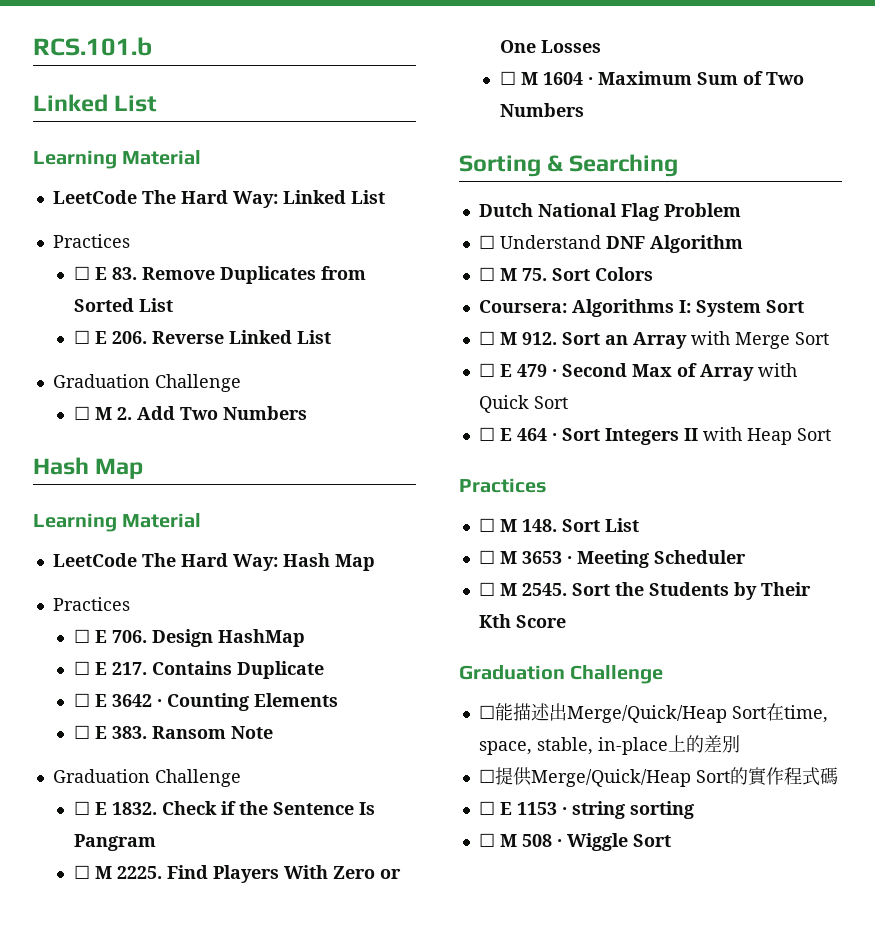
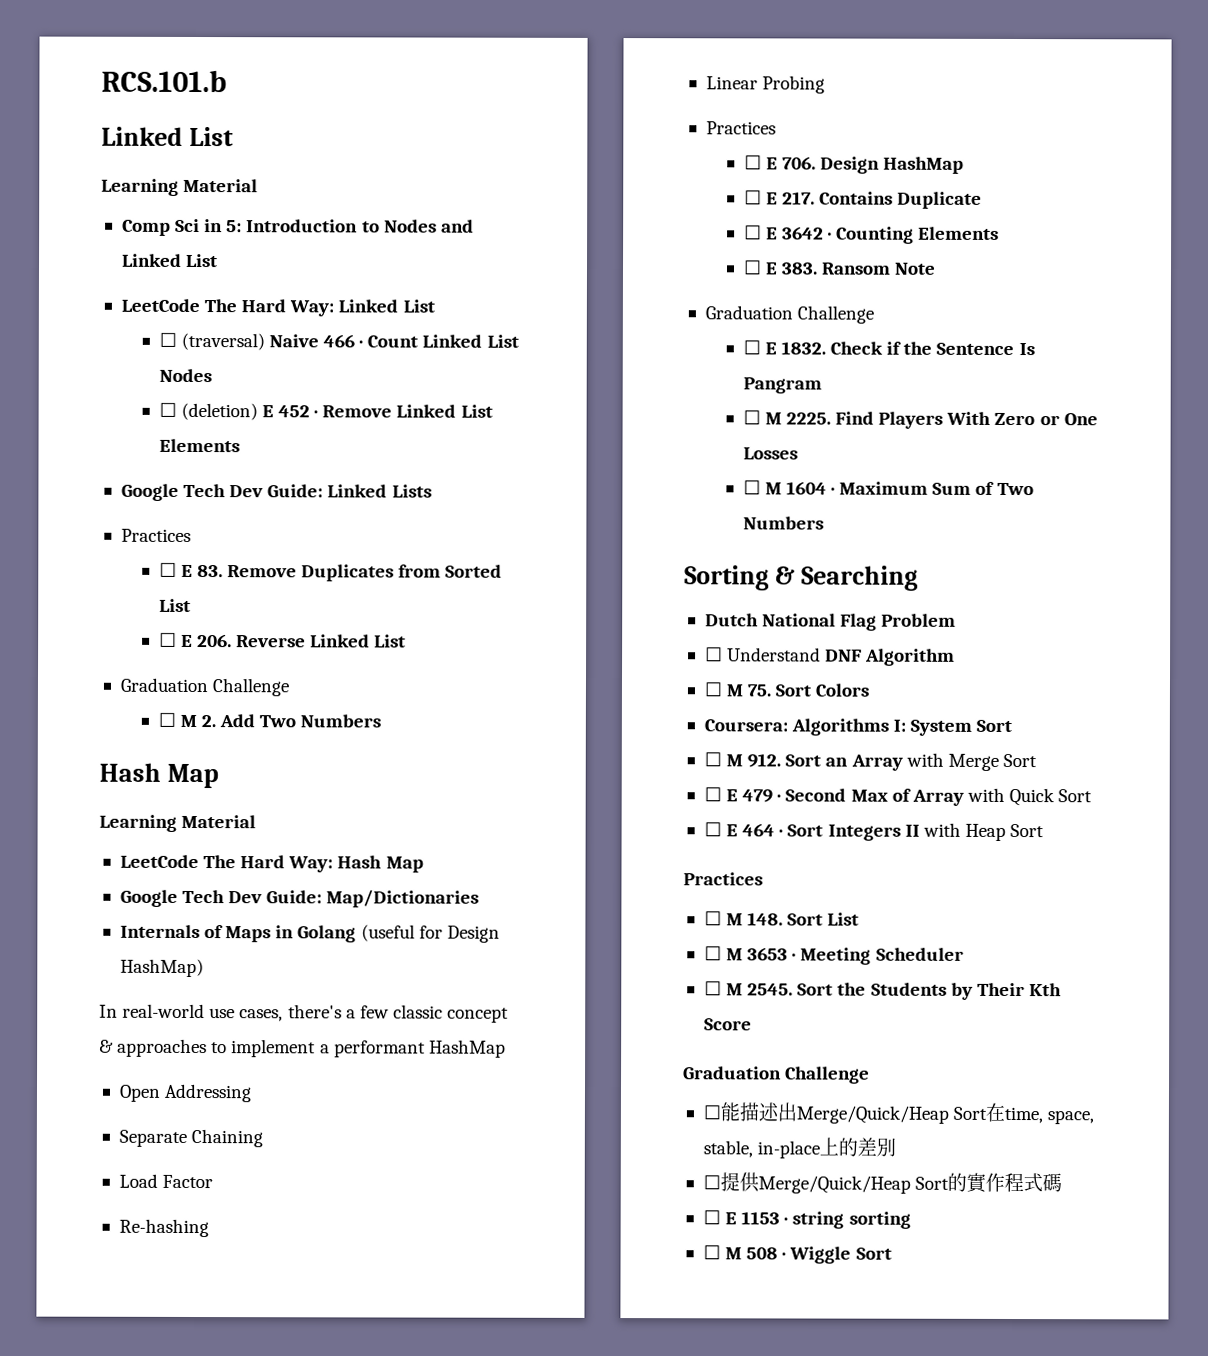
(202, 157) none -> [121,218,474,236] [121,253,219,268] // Comp Sci in 5: Introduction to Nodes and Linked List
(385, 197) none -> [158,332,519,351] [158,368,212,383] [158,402,493,421] [158,438,240,453] [120,483,432,501] // ☐ (traversal) Naive 466 · Count Linked List Nodes // ☐ (deletion) E 452 · Remove Linked List Elements // Google Tech Dev Guide: Linked Lists
(375, 562) none -> [119,889,480,908] [119,924,500,943] [119,958,204,978] [99,1003,510,1023] [99,1038,506,1058] [118,1083,253,1103] [118,1128,264,1148] [118,1173,214,1189] [118,1218,209,1238] [705,75,826,94] // Google Tech Dev Guide: Map/Dictionaries // Internals of Maps in Golang (useful for Design HashMap) // In real-world use cases, there's a few classic concept & approaches to implement a performant HashMap // Open Addressing // Separate Chaining // Load Factor // Re-hashing // Linear Probing

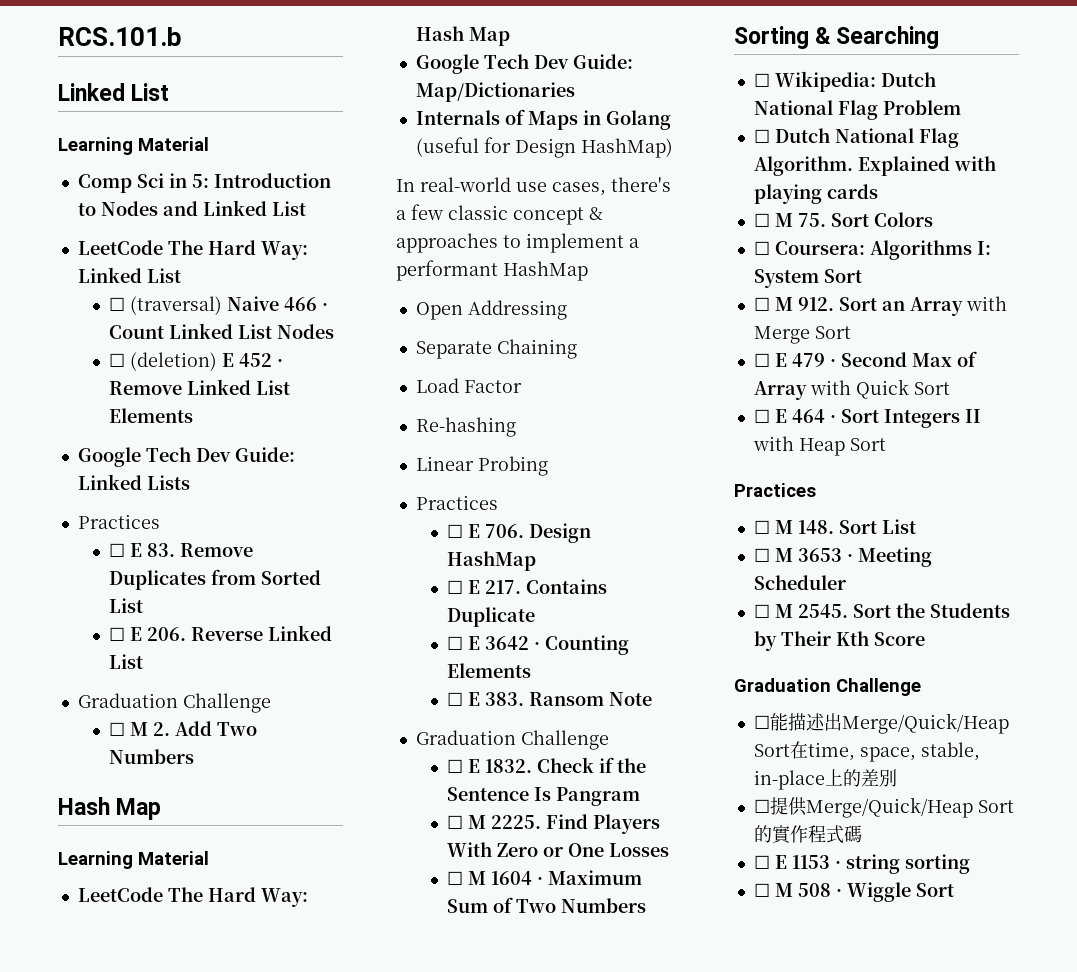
(918, 578) none -> [753,71,876,92] ☐ Wikipedia:
[727,647,956,666] Understand DNF Algorithm -> [774,128,959,148] [753,156,996,176] [753,184,878,204] Dutch National Flag Algorithm. Explained with playing cards
(870, 690) none -> [753,241,770,255] ☐

